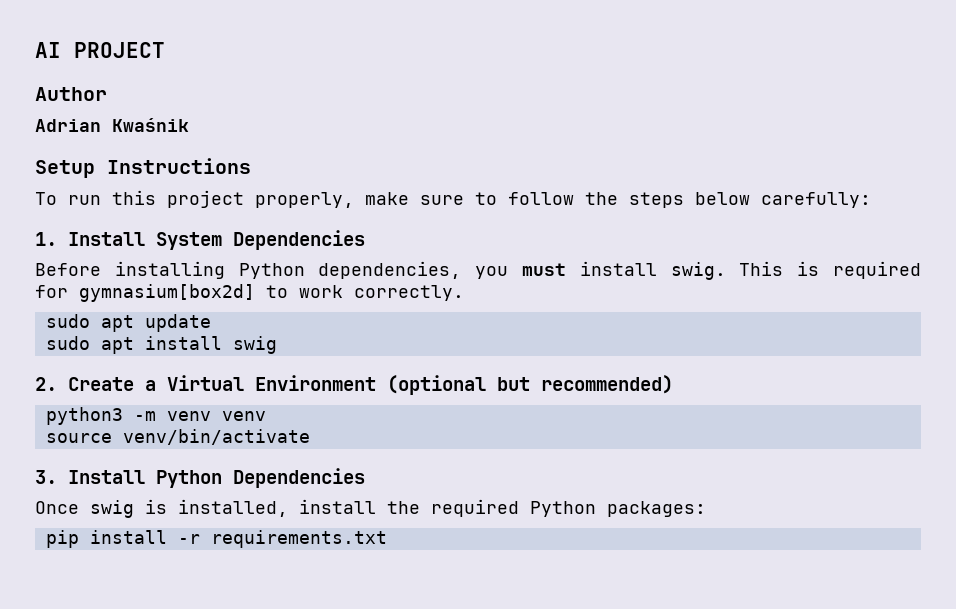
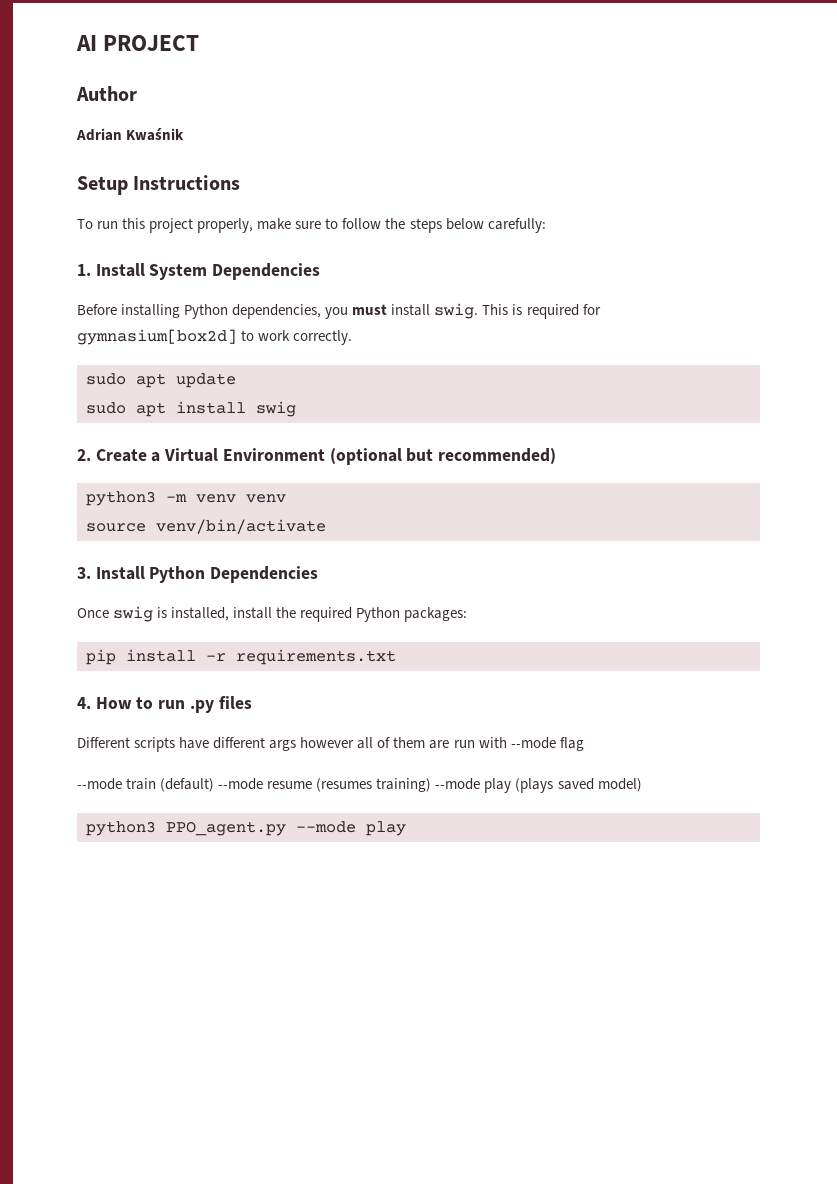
(387, 539) none -> [77,696,252,713] [77,737,584,752] [77,778,642,793] [86,821,406,836] // 4. How to run .py files // Different scripts have different args however all of them are run with --mode flag // --mode train (default) --mode resume (resumes training) --mode play (plays saved model) // python3 PPO_agent.py --mode play

